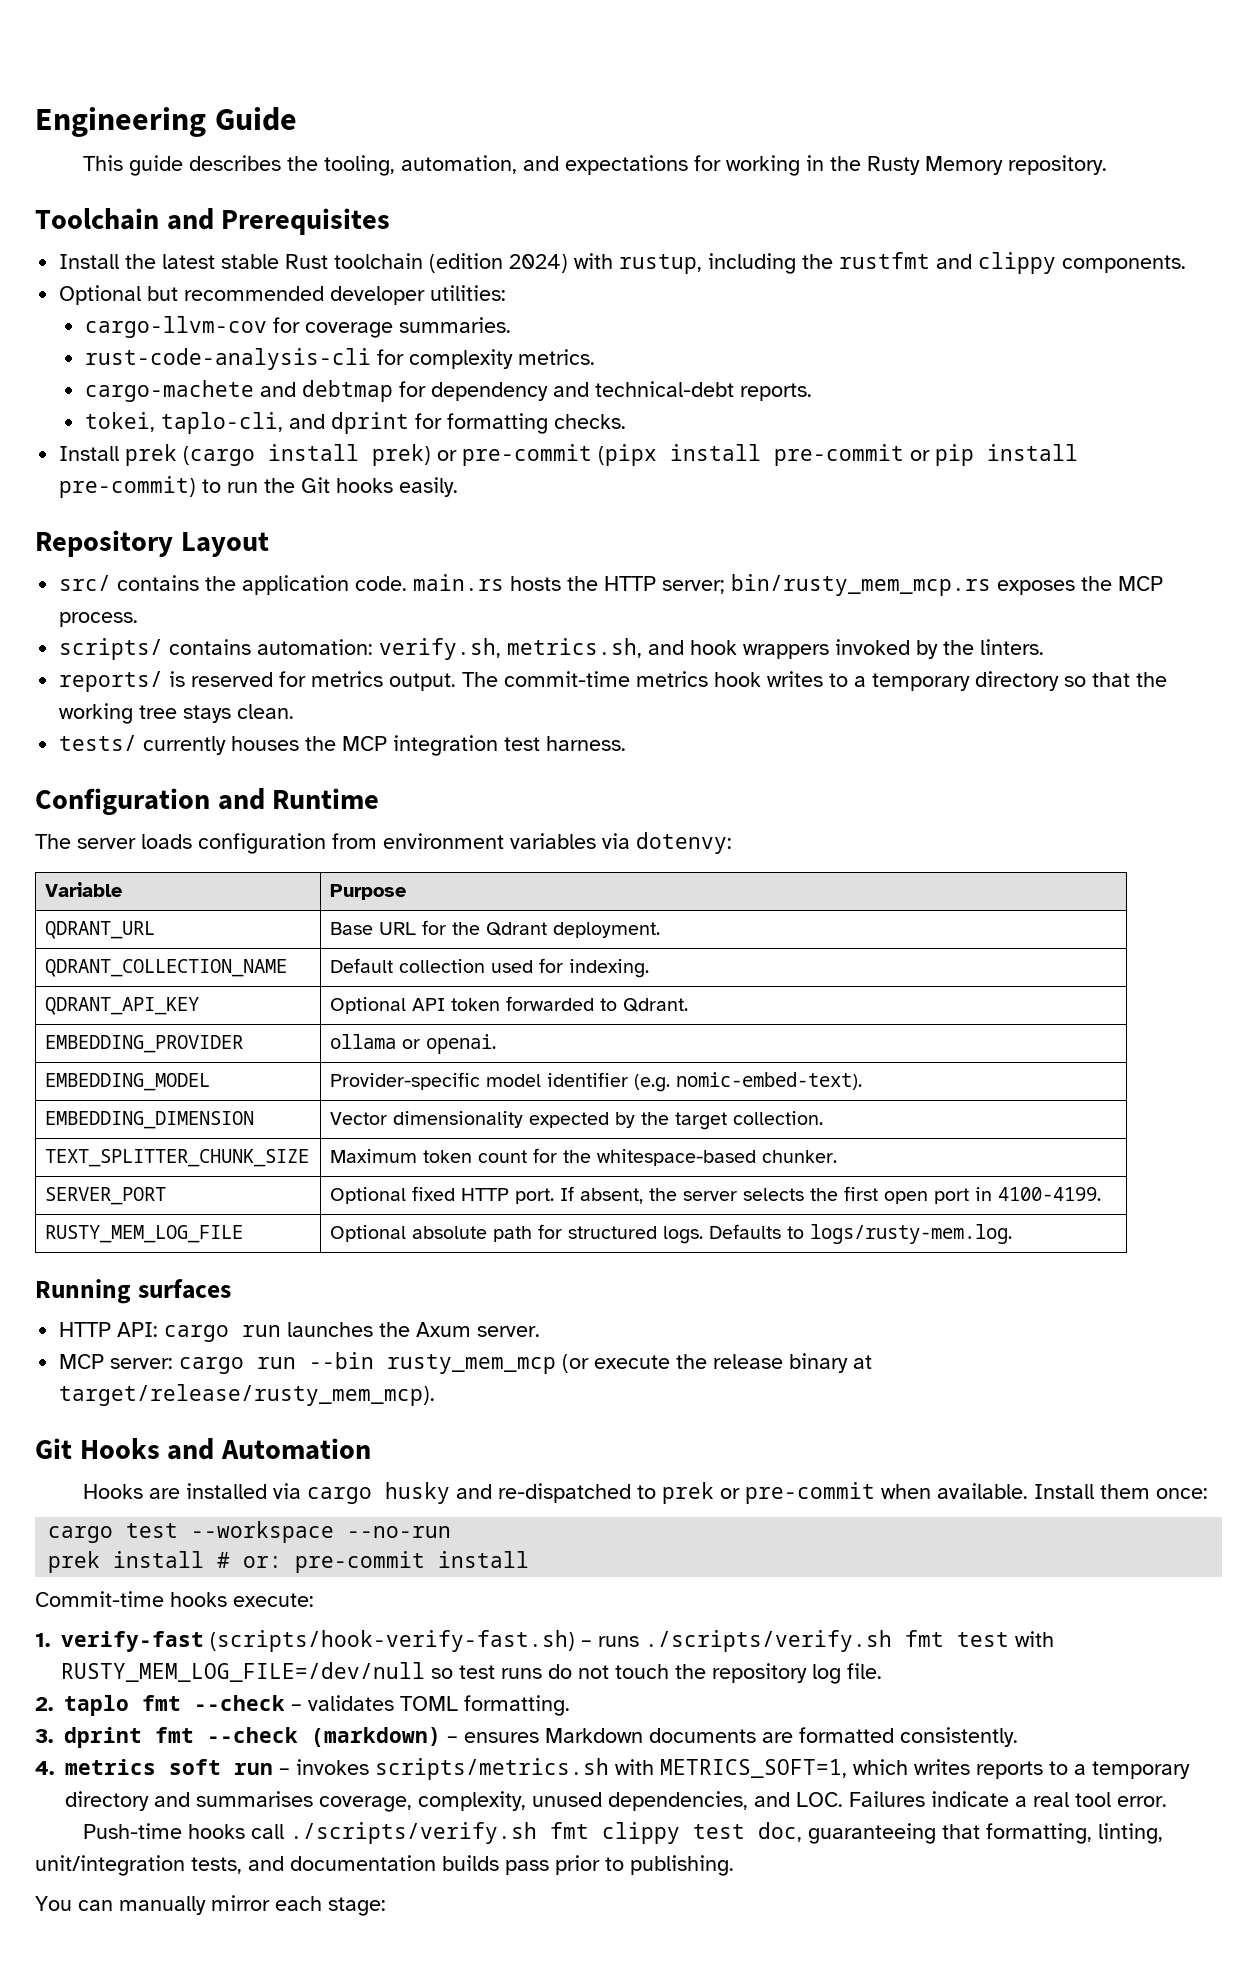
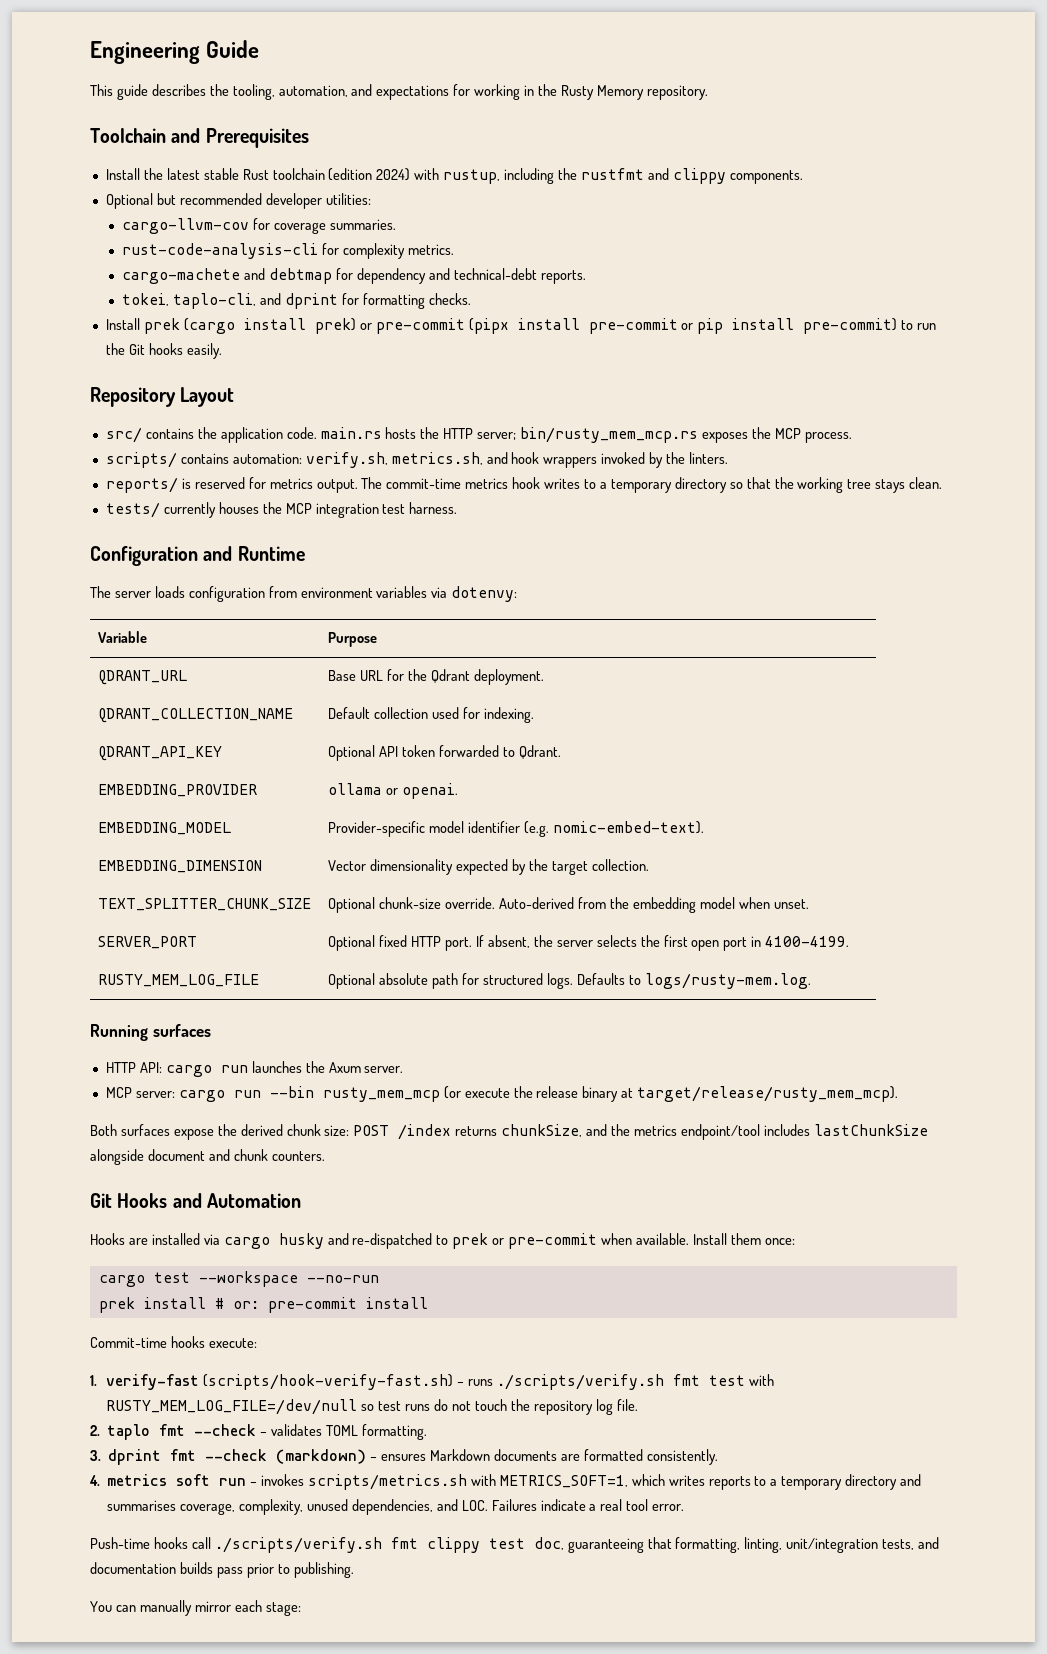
[330,1148,838,1166] Maximum token count for the whitespace-based chunker. -> [328,897,809,913] Optional chunk-size override. Auto-derived from the embedding model when unset.
(436, 1395) none -> [90,1124,928,1140] [90,1149,325,1165] // Both surfaces expose the derived chunk size: POST /index returns chunkSize, and the metrics endpoint/tool includes lastChunkSize alongside document and chunk counters.

